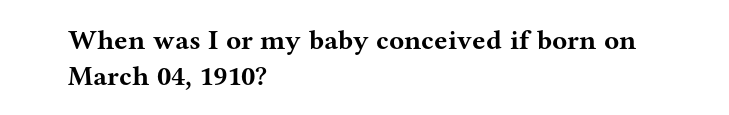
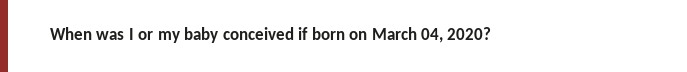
[199,67,268,85] 1910? -> [447,27,492,40] 2020?

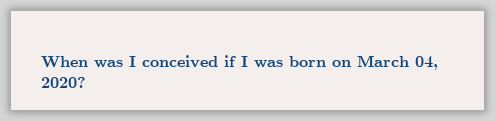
[138,27,309,43] or my baby conceived if -> [142,55,283,68] conceived if I was

